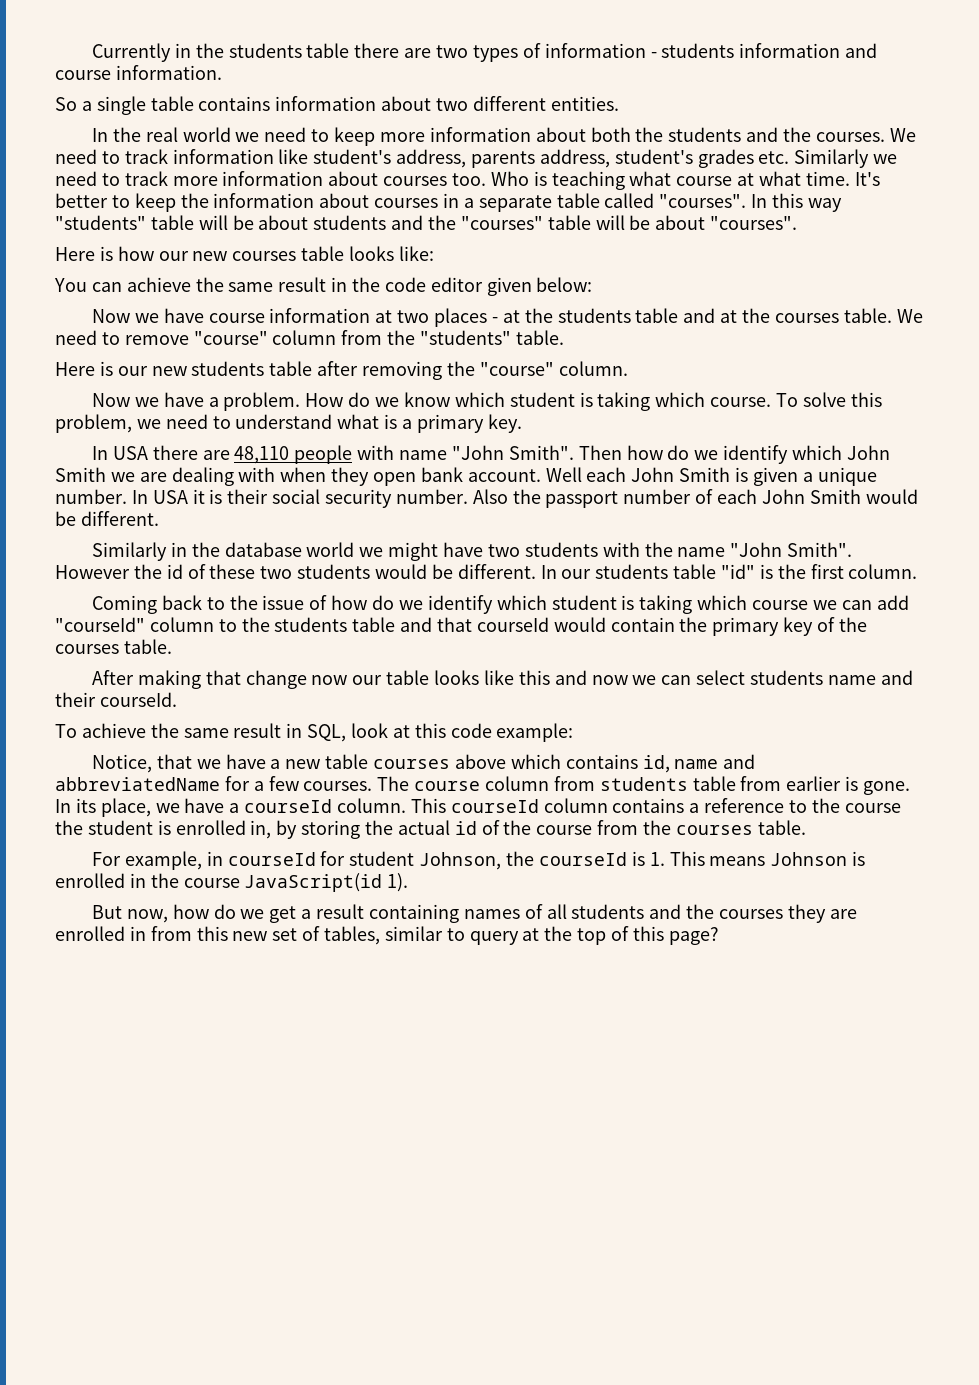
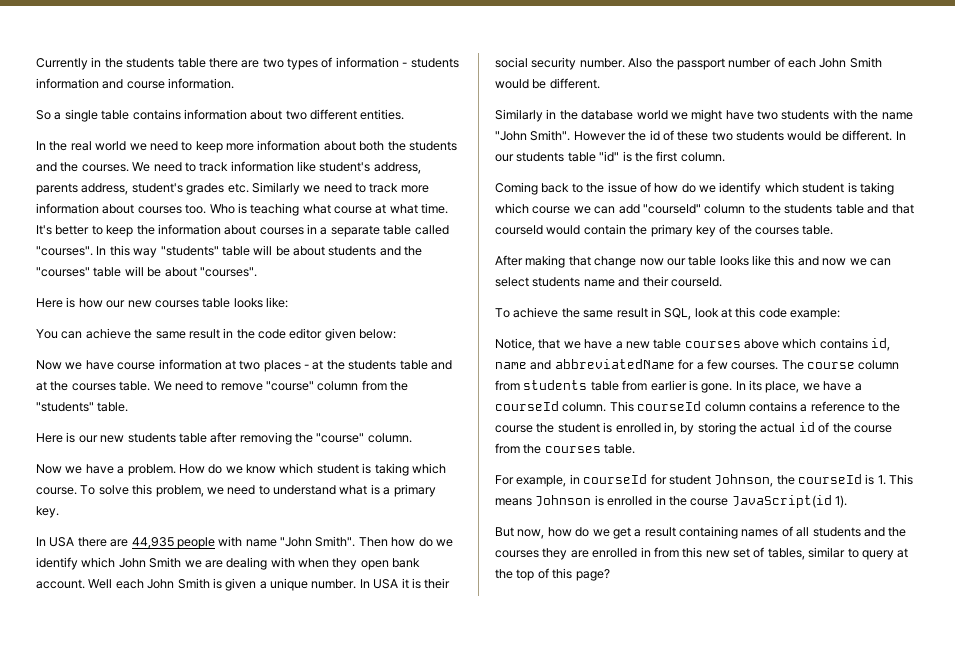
[234,446,290,464] 48,110 -> [131,537,174,549] 44,935

